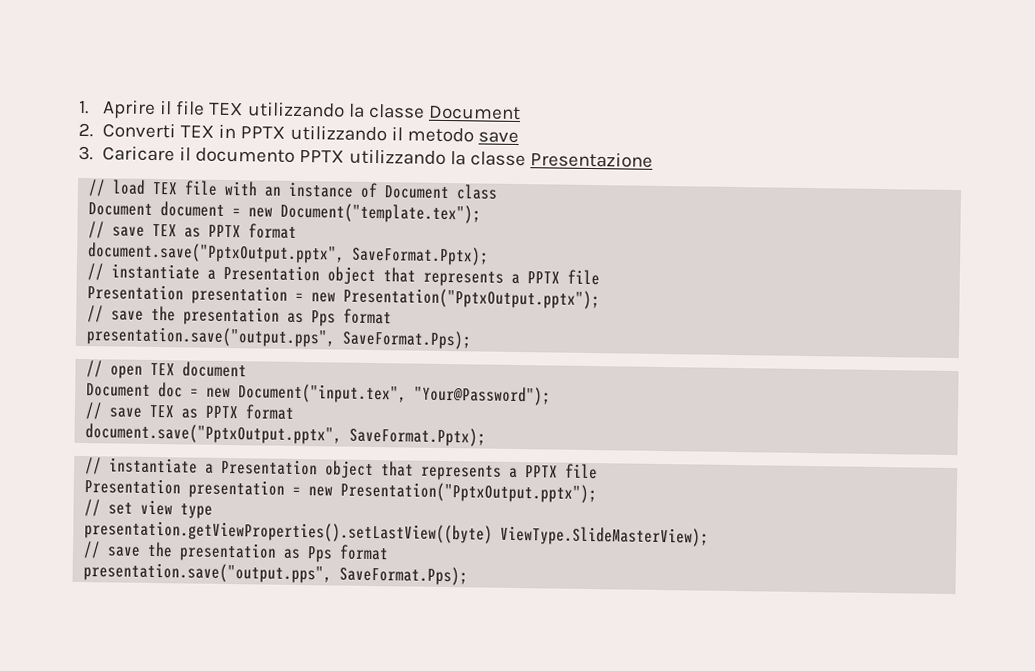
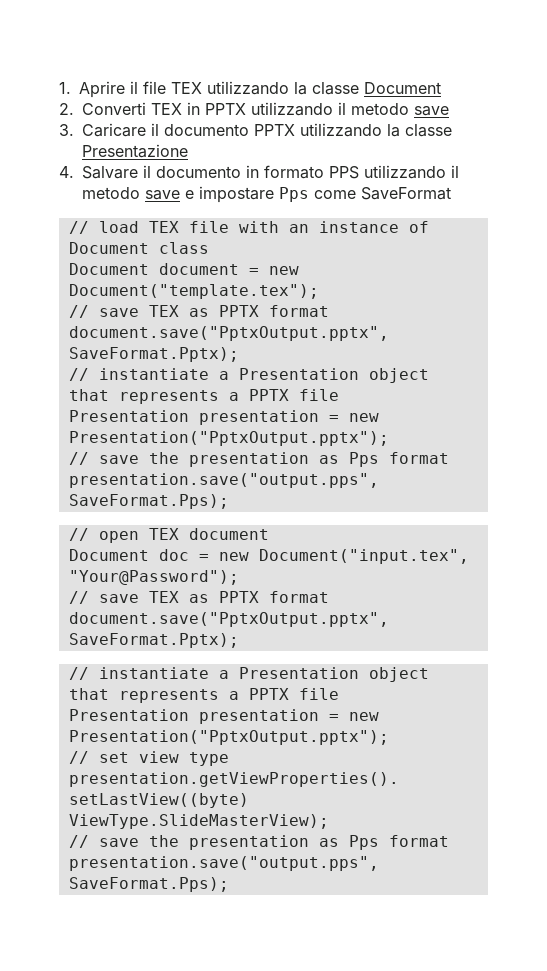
(653, 159) none -> [59,165,459,179] [82,186,451,203] // 4. Salvare il documento in formato PPS utilizzando il metodo save e impostare Pps come SaveFormat

